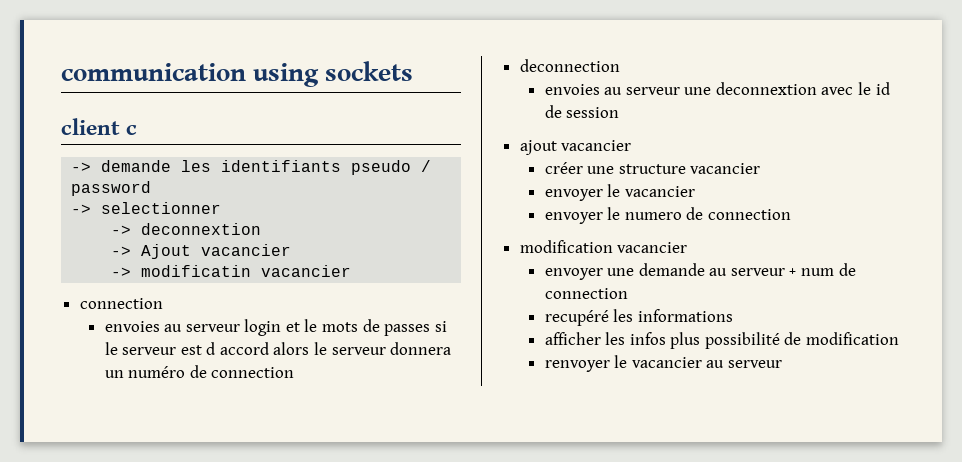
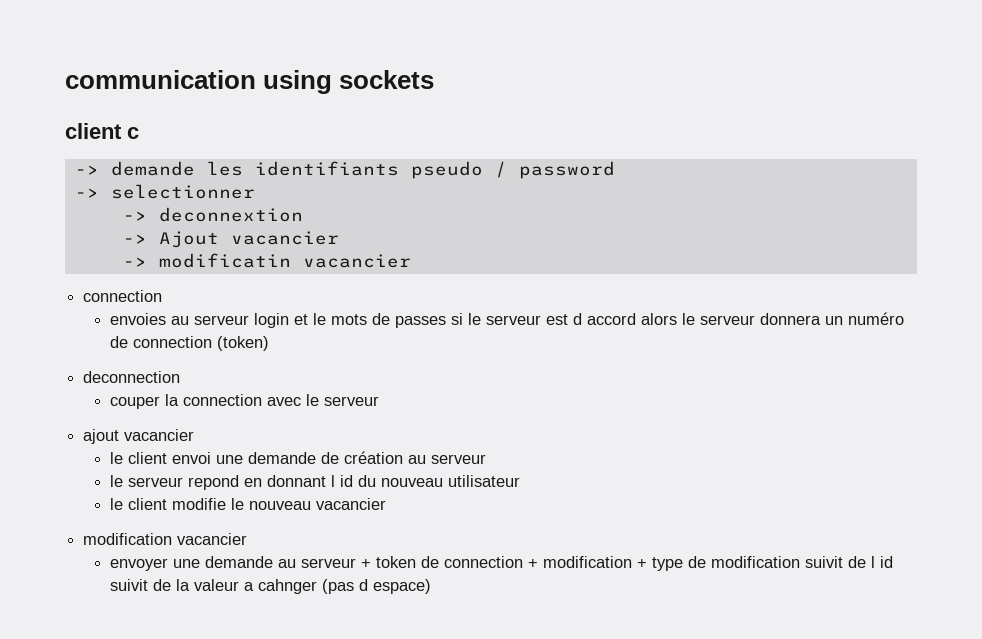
(295, 372) none -> [216,336,269,351] (token)
[544,82,890,95] [544,105,620,118] [519,140,632,155] [544,162,761,174] [544,184,695,201] [544,207,791,224] envoies au serveur une deconnextion avec le id de session // ajout vacancier // créer une structure vacancier // envoyer le vacancier // envoyer le numero de connection -> [109,394,379,409] [83,429,195,444] [109,451,486,464] [109,475,520,490] [109,498,386,510] couper la connection avec le serveur // ajout vacancier // le client envoi une demande de création au serveur // le serveur repond en donnant l id du nouveau utilisateur // le client modifie le nouveau vacancier
[801,263,856,276] [544,288,628,299] [544,309,733,326] [544,332,900,349] [544,355,782,372] num de connection // recupéré les informations // afficher les infos plus possibilité de modification // renvoyer le vacancier au serveur -> [375,556,893,571] [109,579,431,594] token de connection + modification + type de modification suivit de l id suivit de la valeur a cahnger (pas d espace)

